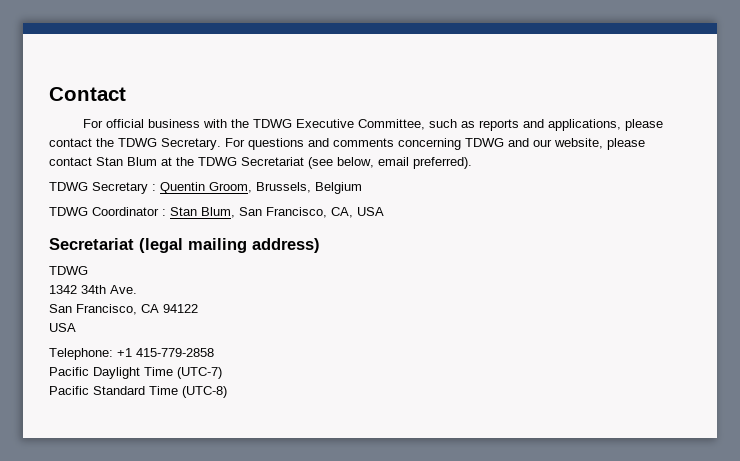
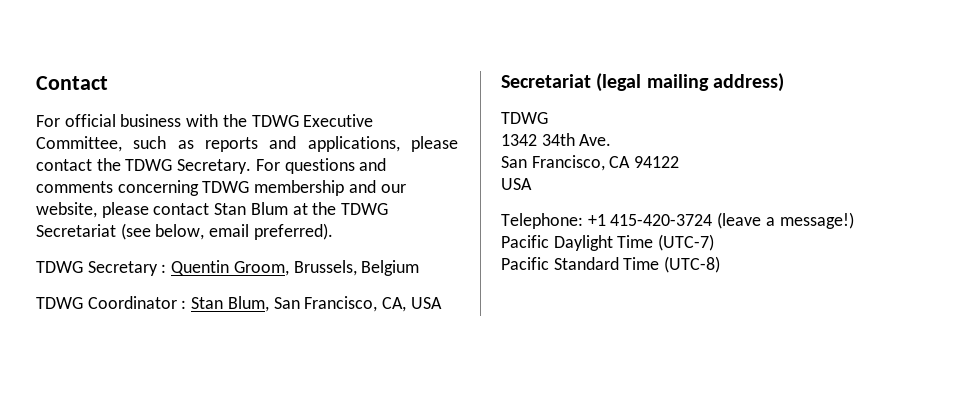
(504, 142) none -> [254,180,345,196] membership
[136,348,214,357] 415-779-2858 -> [610,212,854,229] 415-420-3724 (leave a message!)

